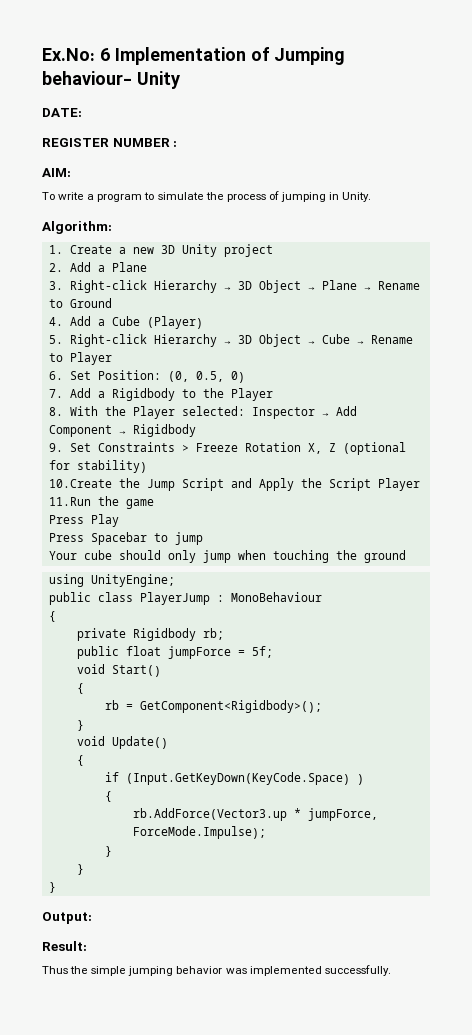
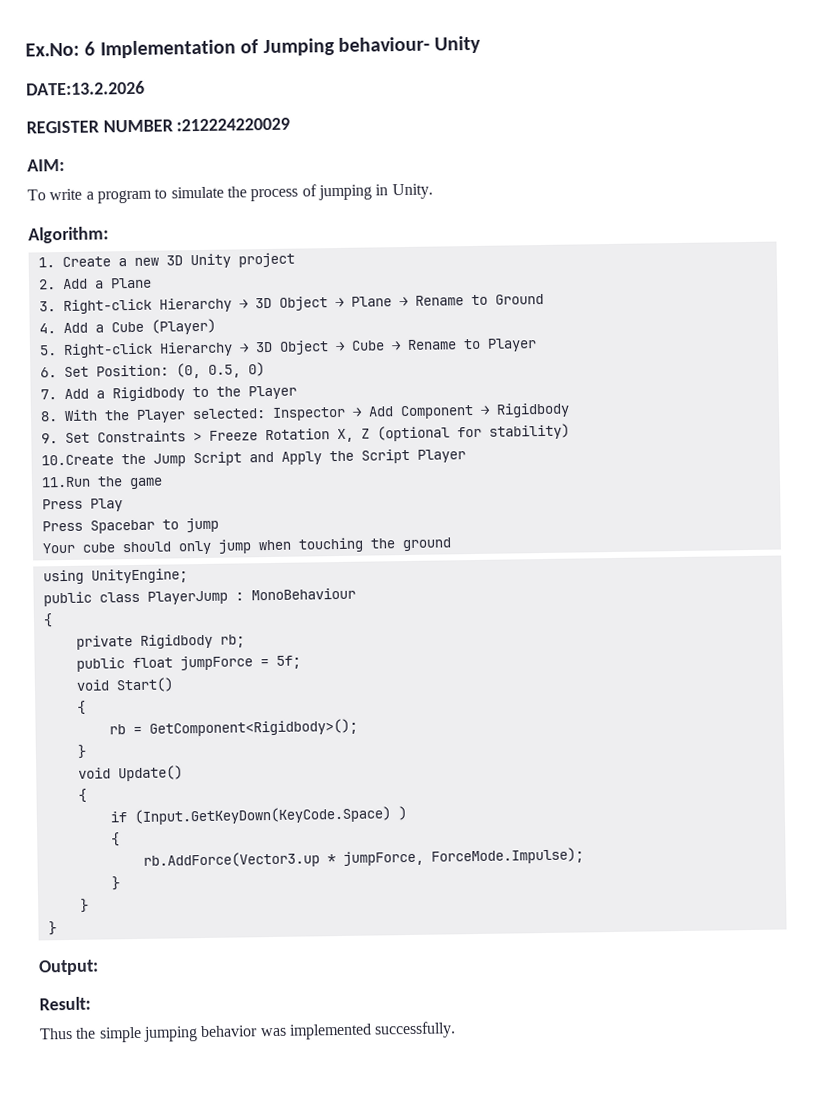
[42,108,82,117] DATE: -> [26,80,145,96] DATE:13.2.2026
[173,141,178,147] : -> [176,117,291,132] :212224220029

